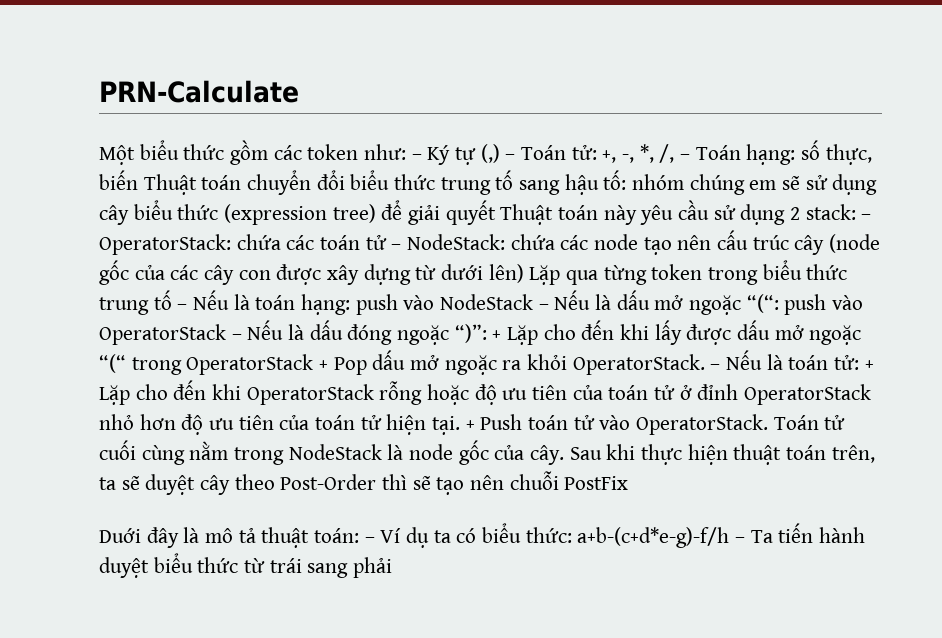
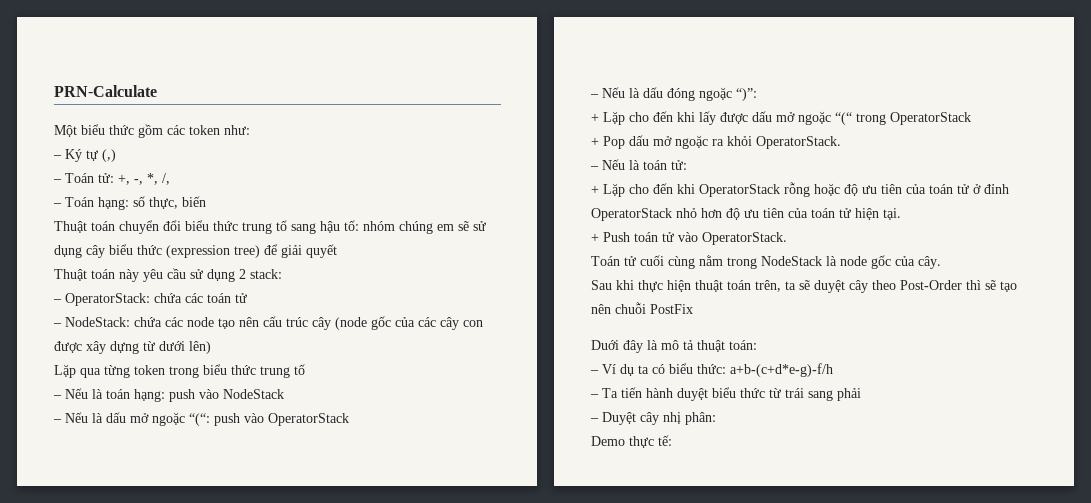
(407, 152) none -> (250, 130) //
(500, 153) none -> (116, 155) //
(675, 153) none -> (170, 179) //
(138, 180) none -> (206, 201) //
(496, 212) none -> (337, 251) //
(856, 212) none -> (282, 274) //
(387, 242) none -> (247, 298) //
(524, 273) none -> (211, 347) //
(172, 300) none -> (305, 369) //
(534, 302) none -> (284, 394) //
(226, 334) none -> (349, 419) //
(487, 333) none -> (757, 94) //
(314, 364) none -> (971, 118) //
(705, 364) none -> (841, 142) //
(860, 362) none -> (687, 165) //
(461, 425) none -> (901, 214) //
(769, 424) none -> (787, 238) //
(565, 455) none -> (941, 262) //
(360, 535) none -> (757, 345) //
(730, 537) none -> (833, 370) //
(393, 567) none -> [590,412,716,425] [591,435,672,448] // – Duyệt cây nhị phân: // Demo thực tế:

